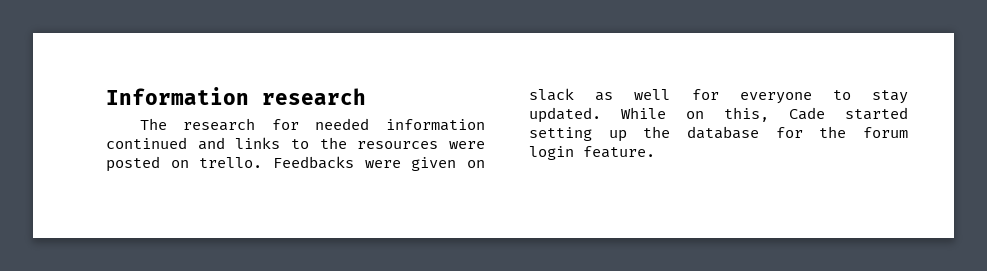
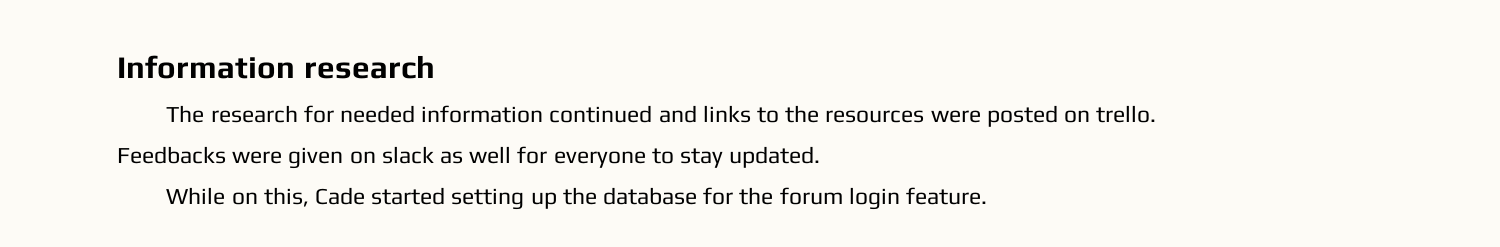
(263, 162) none -> (1157, 114) //
(601, 115) none -> (821, 157) //

